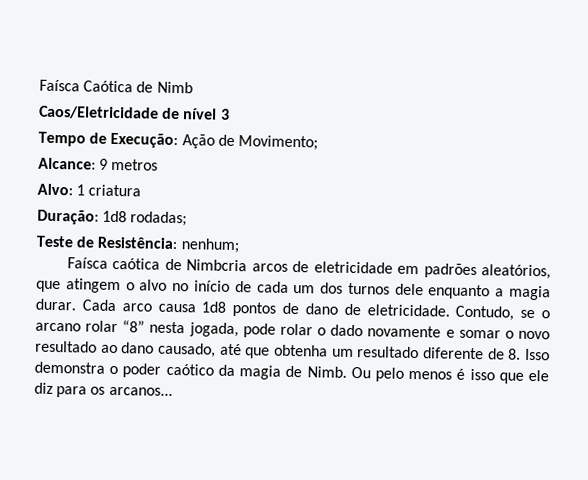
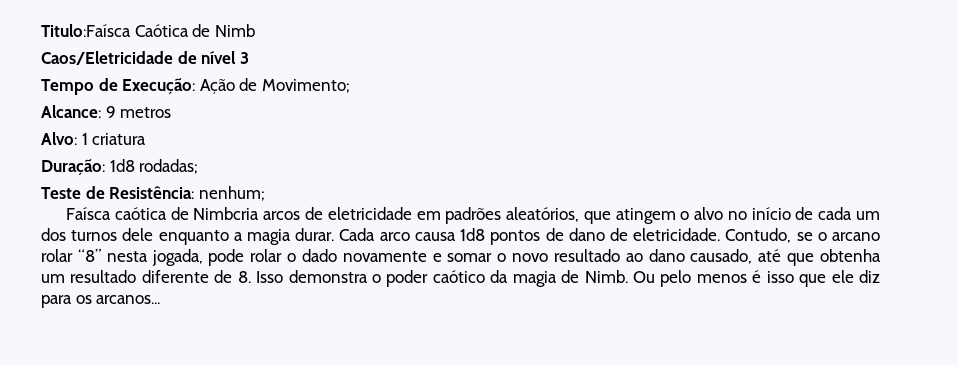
[39,79,80,92] Faísca -> [41,24,131,37] Titulo:Faísca

